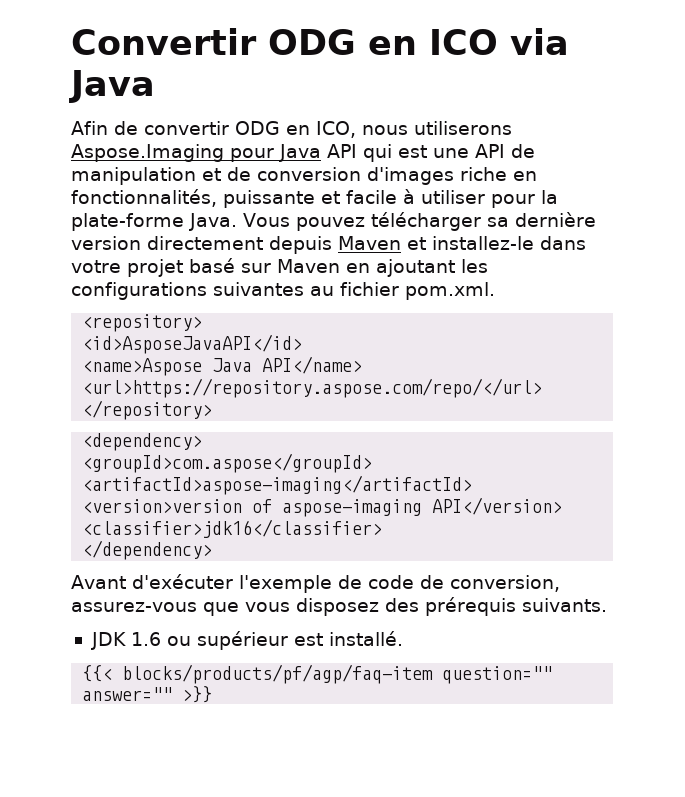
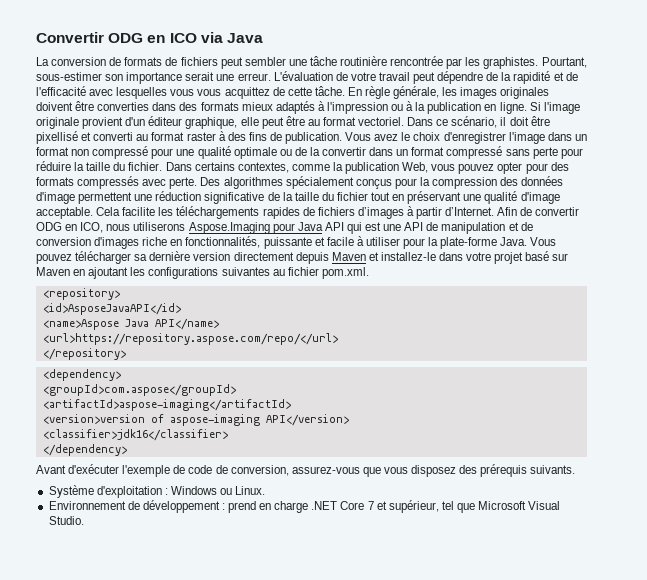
(155, 86) none -> [36,56,587,69] [36,71,578,84] [36,86,550,99] [36,101,580,114] [36,116,550,129] [36,131,587,144] [36,146,583,159] [36,161,569,174] [36,176,564,189] [36,191,560,204] [36,206,495,219] La conversion de formats de fichiers peut sembler une tâche routinière rencontrée par les graphistes. Pourtant, sous-estimer son importance serait une erreur. L'évaluation de votre travail peut dépendre de la rapidité et de l'efficacité avec lesquelles vous vous acquittez de cette tâche. En règle générale, les images originales doivent être converties dans des formats mieux adaptés à l'impression ou à la publication en ligne. Si l'image originale provient d'un éditeur graphique, elle peut être au format vectoriel. Dans ce scénario, il doit être pixellisé et converti au format raster à des fins de publication. Vous avez le choix d'enregistrer l'image dans un format non compressé pour une qualité optimale ou de la convertir dans un format compressé sans perte pour réduire la taille du fichier. Dans certains contextes, comme la publication Web, vous pouvez opter pour des formats compressés avec perte. Des algorithmes spécialement conçus pour la compression des données d'image permettent une réduction significative de la taille du fichier tout en préservant une qualité d'image acceptable. Cela facilite les téléchargements rapides de fichiers d’images à partir d’Internet.
[90,631,403,650] [82,664,553,684] [82,686,213,703] JDK 1.6 ou supérieur est installé. // {{< blocks/products/pf/agp/faq-item question="" answer="" >}} -> [48,485,266,498] [48,500,561,513] [48,516,84,525] Système d'exploitation : Windows ou Linux. // Environnement de développement : prend en charge .NET Core 7 et supérieur, tel que Microsoft Visual Studio.

